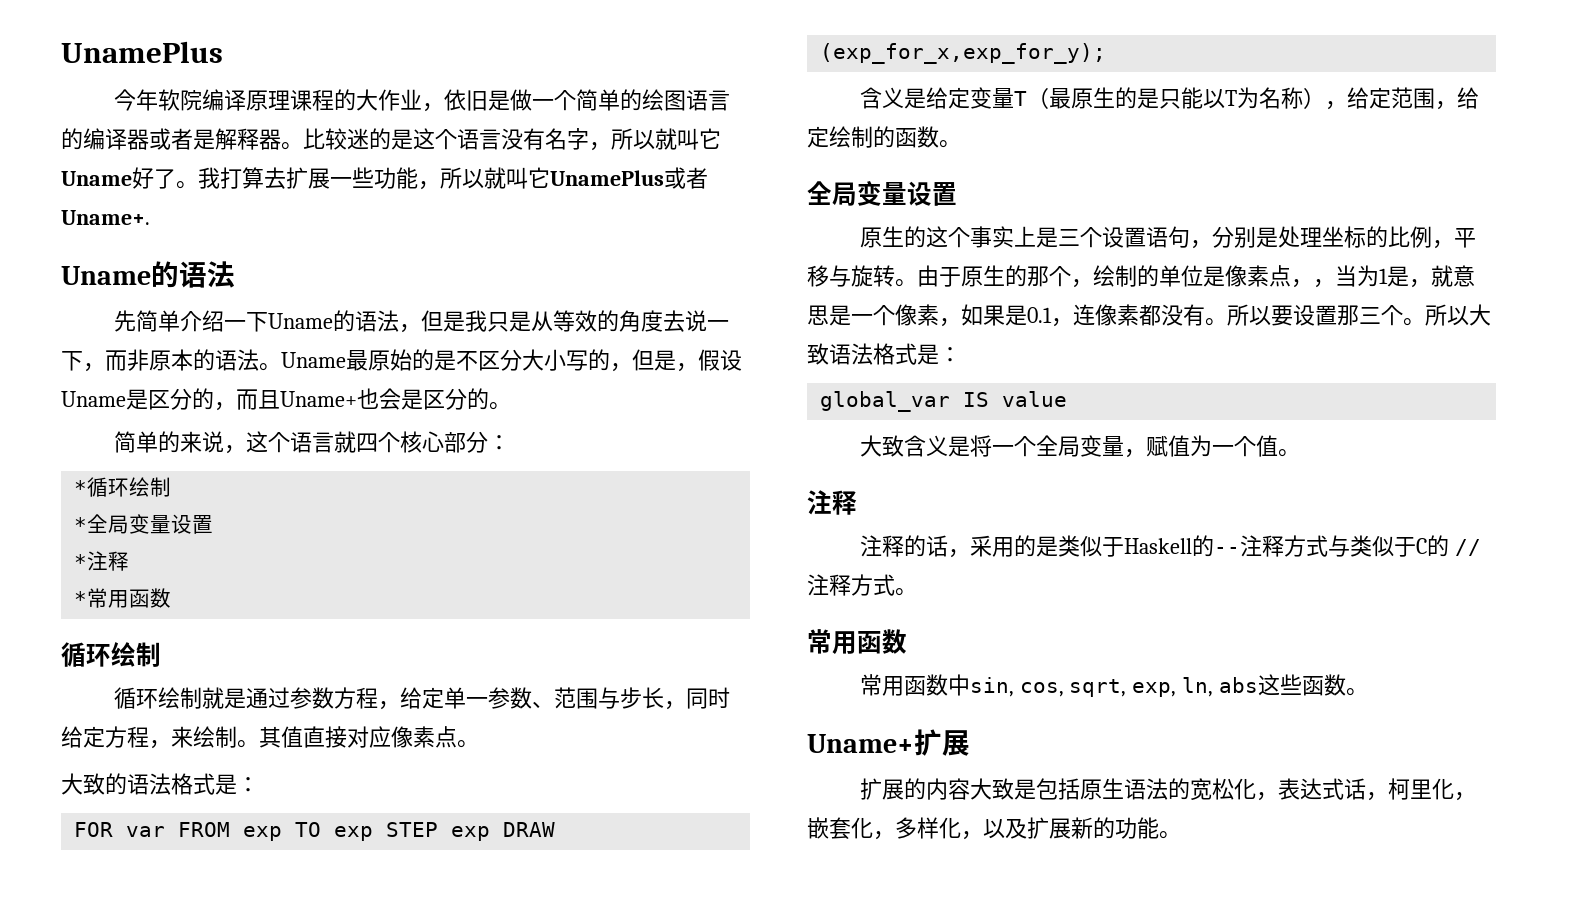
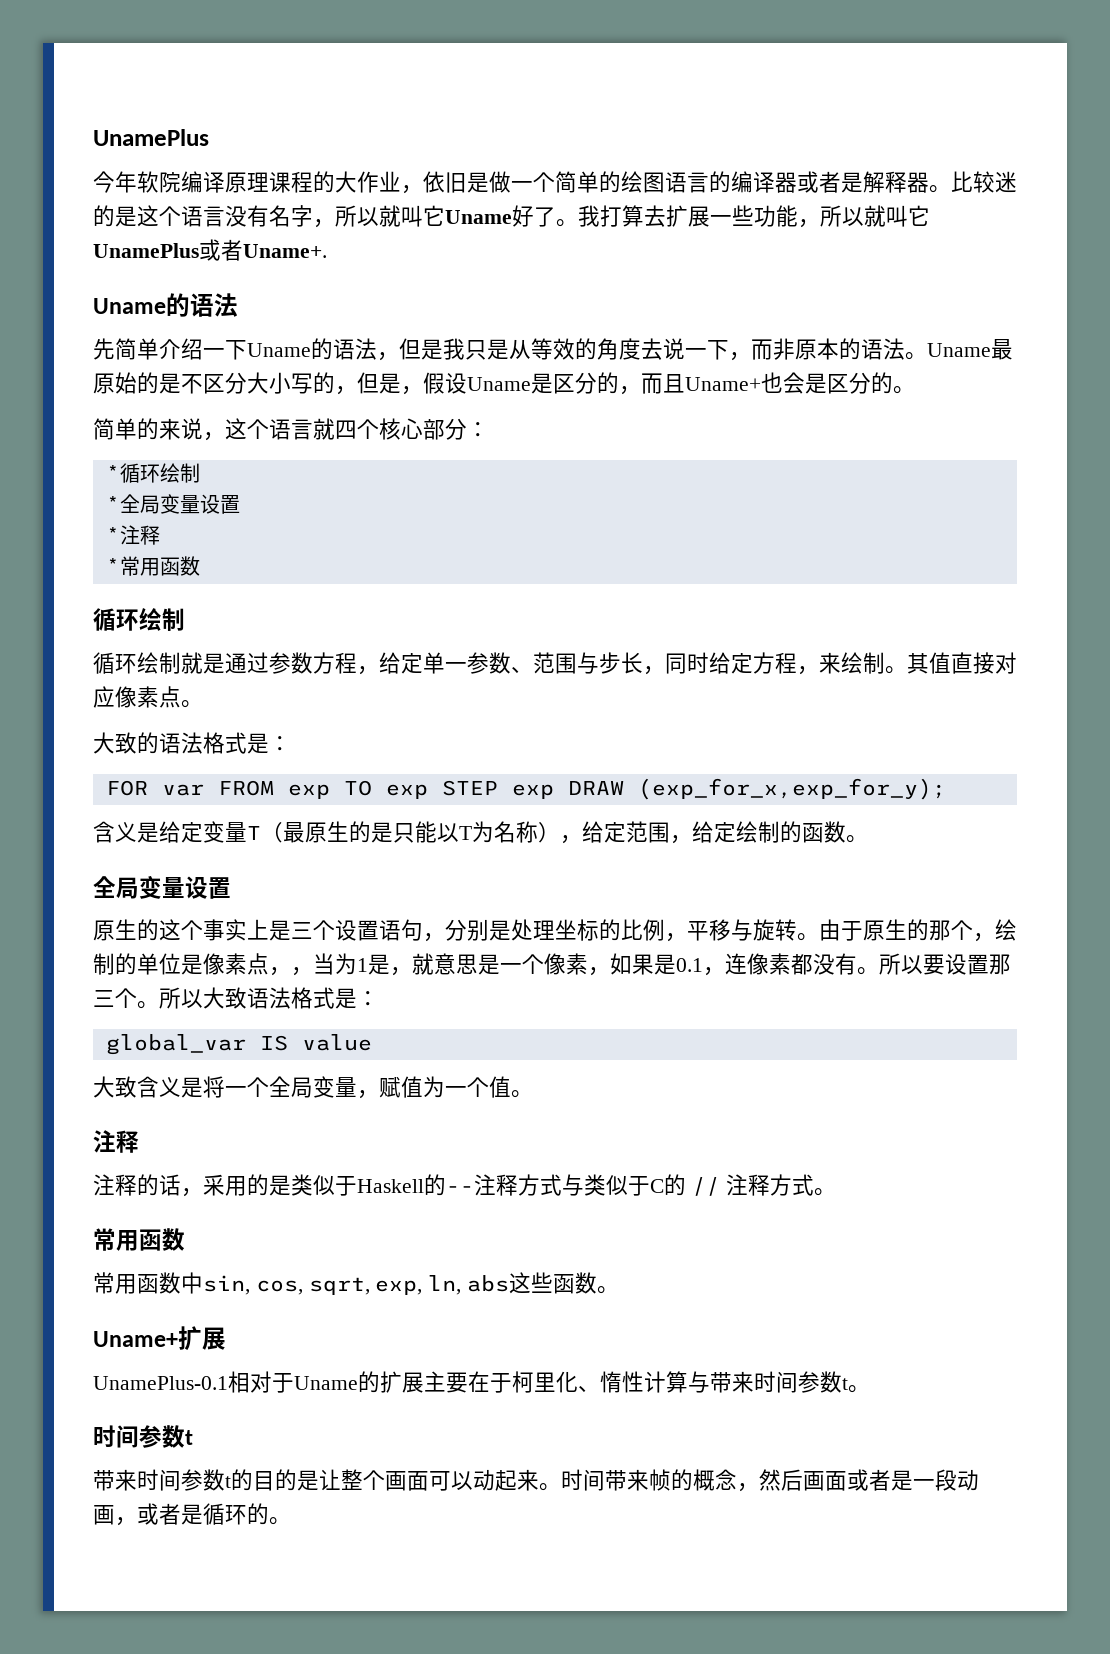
[859,778,1476,801] [807,817,1159,840] 扩展的内容大致是包括原生语法的宽松化，表达式话，柯里化，嵌套化，多样化，以及扩展新的功能 -> [93,1371,870,1393] [93,1425,193,1448] [93,1469,979,1492] [93,1503,269,1526] UnamePlus-0.1相对于Uname的扩展主要在于柯里化、惰性计算与带来时间参数t。 // 时间参数t // 带来时间参数t的目的是让整个画面可以动起来。时间带来帧的概念，然后画面或者是一段动画，或者是循环的

